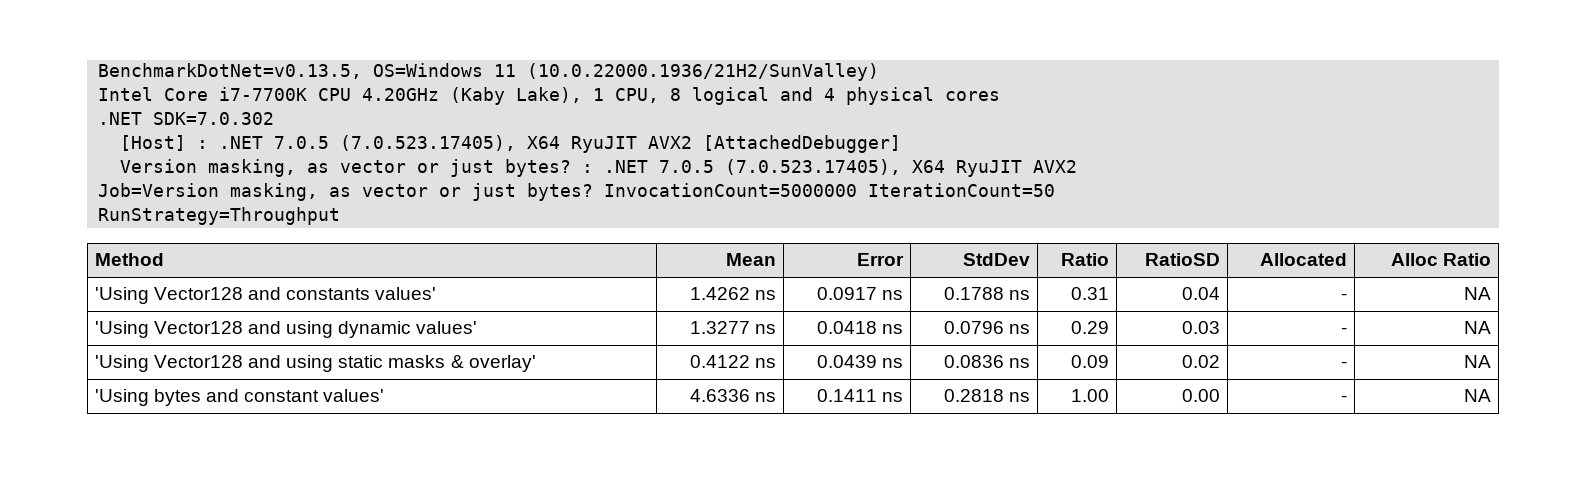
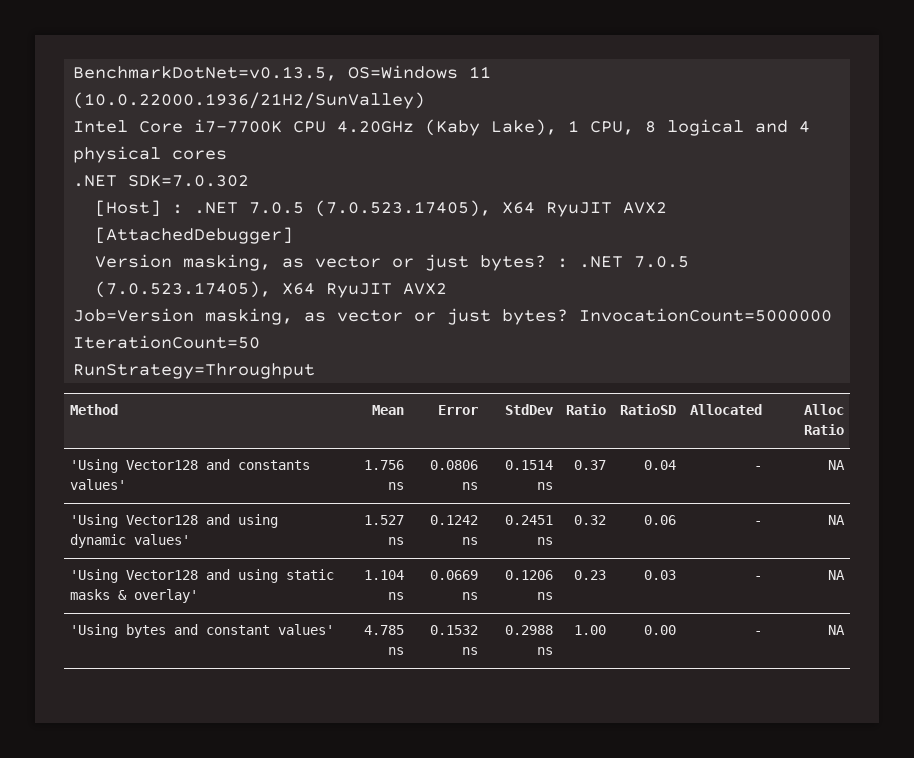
[690,287,777,300] [817,287,904,300] [944,287,1031,300] [1071,287,1110,300] 1.4262 ns | 0.0917 ns | 0.1788 ns | 0.31 -> [363,460,404,470] [387,482,404,490] [429,460,478,470] [461,482,478,490] [504,460,553,470] [536,482,553,490] [573,460,606,470] 1.756 ns | 0.0806 ns | 0.1514 ns | 0.37
[690,321,777,334] [817,321,904,334] [944,321,1031,334] [1071,321,1110,334] [1182,321,1221,334] 1.3277 ns | 0.0418 ns | 0.0796 ns | 0.29 | 0.03 -> [363,515,404,525] [387,537,404,545] [429,515,478,525] [461,537,478,545] [504,515,553,525] [536,537,553,545] [573,515,606,525] [643,515,676,525] 1.527 ns | 0.1242 ns | 0.2451 ns | 0.32 | 0.06
[690,355,777,368] [817,355,904,368] [944,355,1031,368] [1071,355,1110,368] [1182,355,1221,368] 0.4122 ns | 0.0439 ns | 0.0836 ns | 0.09 | 0.02 -> [363,570,404,580] [387,592,404,600] [429,570,478,580] [461,592,478,600] [504,570,553,580] [536,592,553,600] [573,570,606,580] [643,570,676,580] 1.104 ns | 0.0669 ns | 0.1206 ns | 0.23 | 0.03
[690,389,777,402] [817,389,904,402] [944,389,1005,402] 4.6336 ns | 0.1411 ns | 0.2818 -> [363,625,404,635] [387,647,404,655] [429,625,478,635] [461,647,478,655] [504,625,553,635] 4.785 ns | 0.1532 ns | 0.2988

